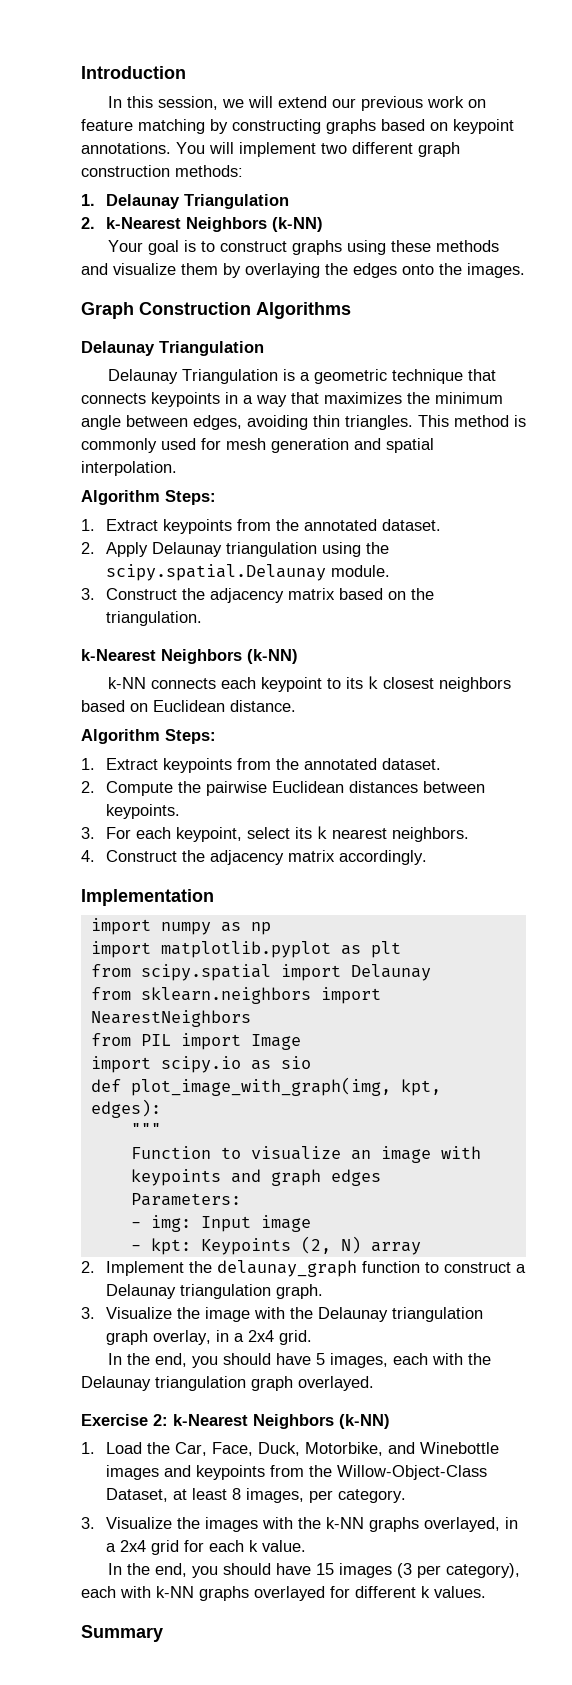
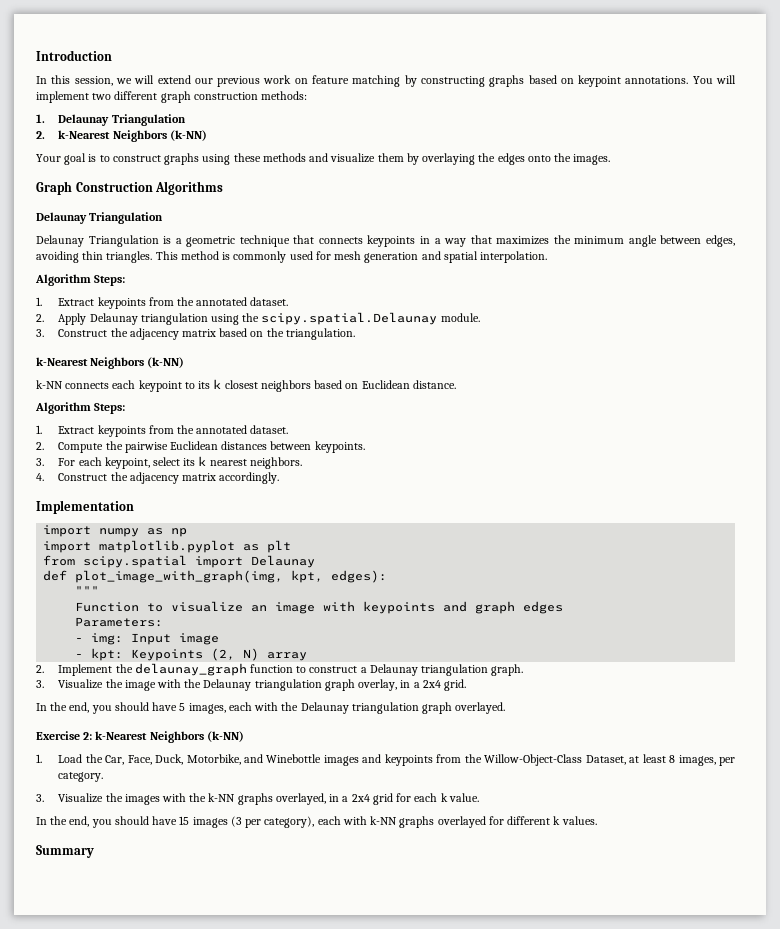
[90,987,381,1004] [90,1010,251,1027] [90,1033,301,1050] [90,1056,311,1073] // from sklearn.neighbors import NearestNeighbors // from PIL import Image // import scipy.io as sio -> (316, 561) none

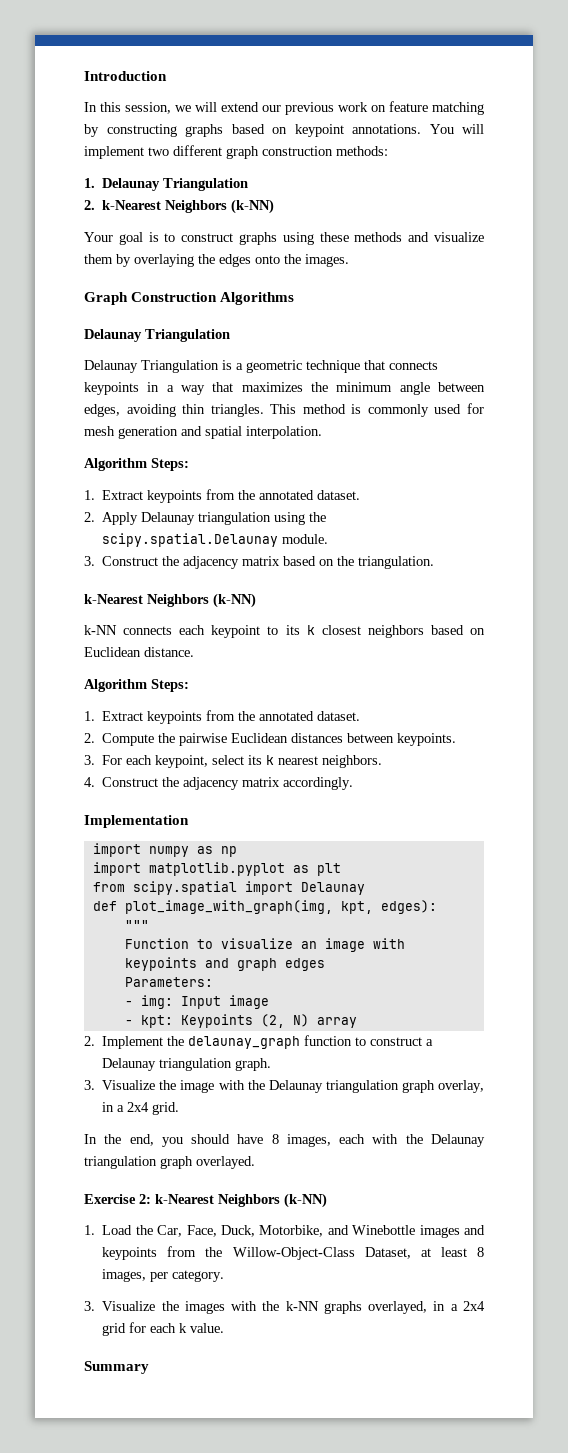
[179,703,186,711] 5 -> [271,1134,279,1144] 8
[36,816,597,828] // In the end, you should have 15 images (3 per category), each with k-NN graphs overlayed for different k values. -> (225, 1328) none

